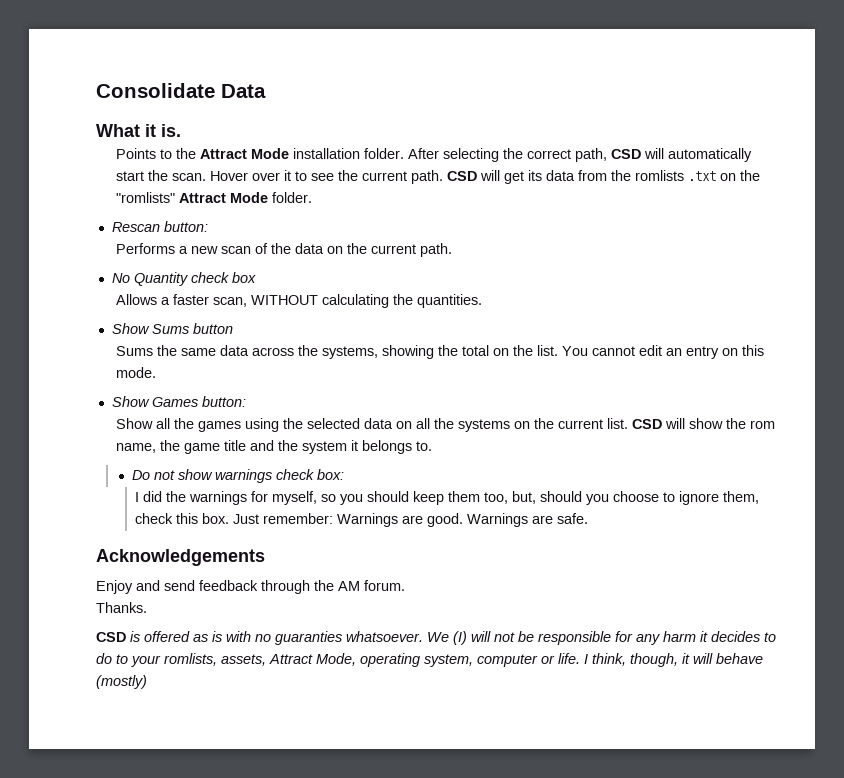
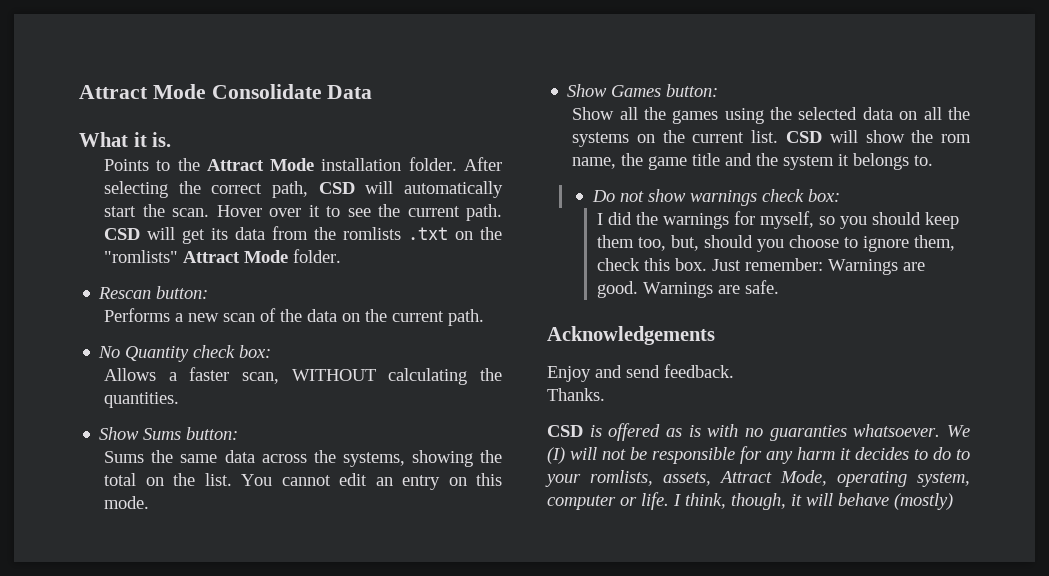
(96, 90) none -> [79,84,206,99] Attract Mode
[231,272,256,283] box -> [239,345,272,358] box:
[192,323,233,334] button -> [186,427,239,440] button:
[199,580,405,594] feedback through the AM forum. -> [664,364,734,378] feedback.

